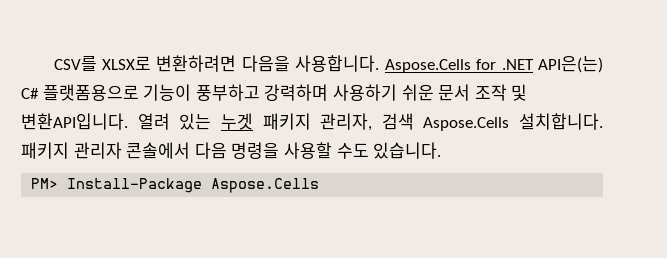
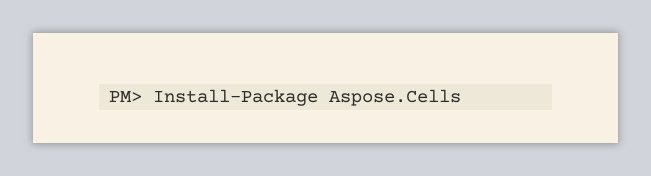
[53,55,603,73] [21,84,528,101] [21,113,603,131] [21,142,442,159] CSV를 XLSX로 변환하려면 다음을 사용합니다. Aspose.Cells for .NET API은(는) C# 플랫폼용으로 기능이 풍부하고 강력하며 사용하기 쉬운 문서 조작 및 변환API입니다. 열려 있는 누겟 패키지 관리자, 검색 Aspose.Cells 설치합니다. 패키지 관리자 콘솔에서 다음 명령을 사용할 수도 있습니다. // -> (109, 96) none

